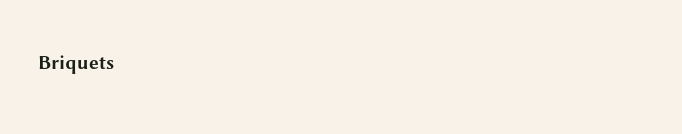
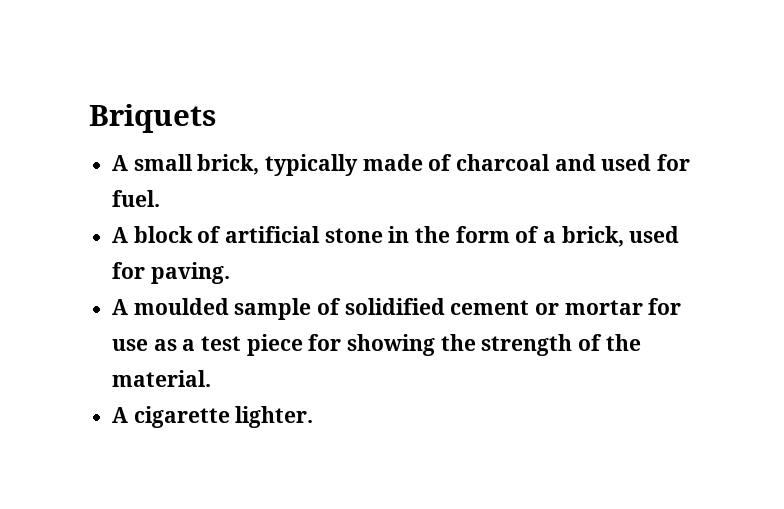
(114, 64) none -> [112,154,691,176] [112,190,161,207] [112,226,680,247] [112,262,230,284] [112,298,682,320] [112,334,641,356] [112,370,212,387] [112,406,314,428] // A small brick, typically made of charcoal and used for fuel. // A block of artificial stone in the form of a brick, used for paving. // A moulded sample of solidified cement or mortar for use as a test piece for showing the strength of the material. // A cigarette lighter.

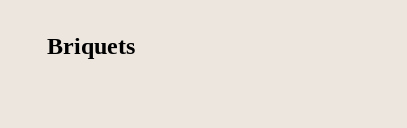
[112,154,691,176] [112,190,161,207] [112,226,680,247] [112,262,230,284] [112,298,682,320] [112,334,641,356] [112,370,212,387] [112,406,314,428] // A small brick, typically made of charcoal and used for fuel. // A block of artificial stone in the form of a brick, used for paving. // A moulded sample of solidified cement or mortar for use as a test piece for showing the strength of the material. // A cigarette lighter. -> (135, 48) none

